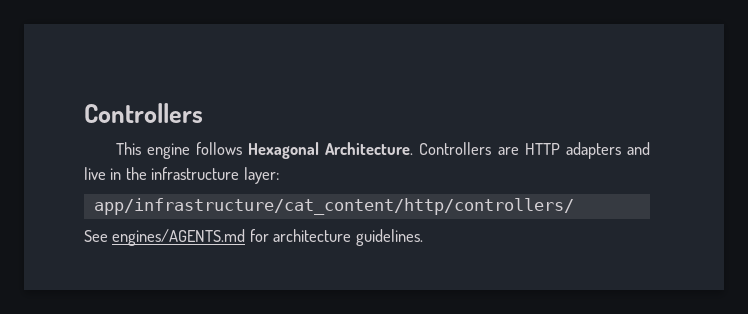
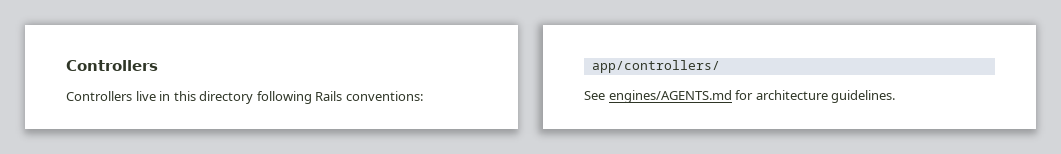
[115,142,651,159] [84,167,279,184] [93,198,574,215] This engine follows Hexagonal Architecture. Controllers are HTTP adapters and live in the infrastructure layer: // app/infrastructure/cat_content/http/controllers/ -> [66,91,423,104] [591,60,720,73] Controllers live in this directory following Rails conventions: // app/controllers/

